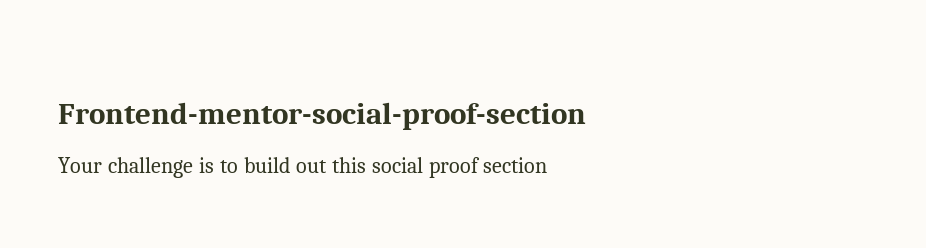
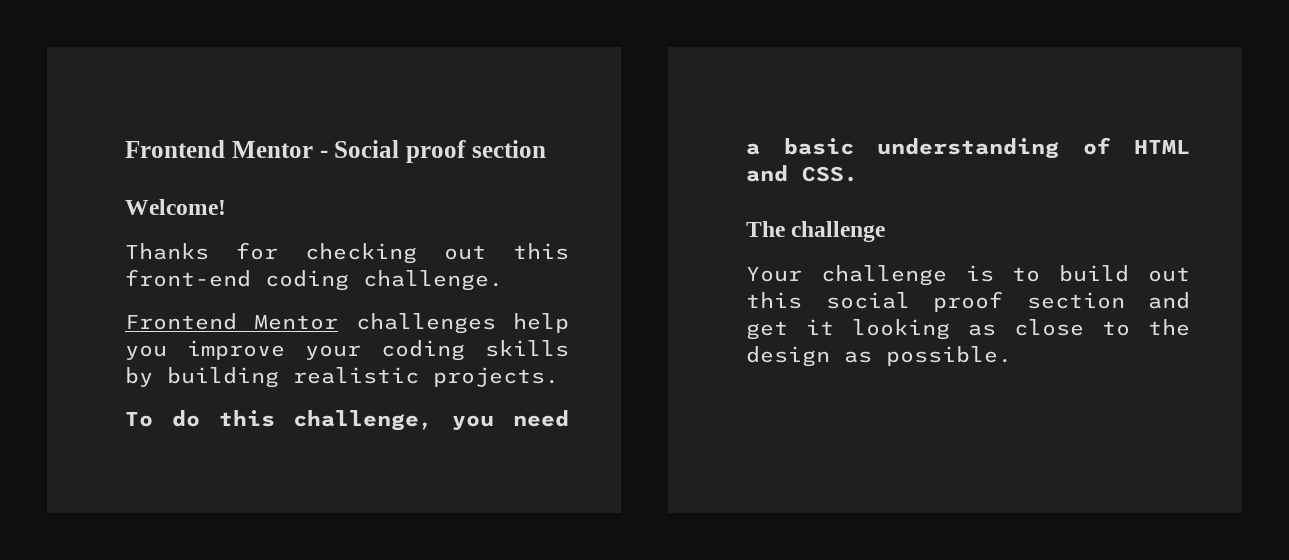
[58,102,586,130] Frontend-mentor-social-proof-section -> [125,140,546,163] [125,199,226,215] [125,242,569,264] [125,269,503,291] [125,313,569,334] [125,340,569,361] [125,367,559,388] [125,410,569,431] [746,137,1190,159] [746,165,858,182] [746,221,886,242] Frontend Mentor - Social proof section // Welcome! // Thanks for checking out this front-end coding challenge. // Frontend Mentor challenges help you improve your coding skills by building realistic projects. // To do this challenge, you need a basic understanding of HTML and CSS. // The challenge
(548, 165) none -> [1148,292,1190,309] [746,319,1190,340] [746,346,1012,367] and get it looking as close to the design as possible.

